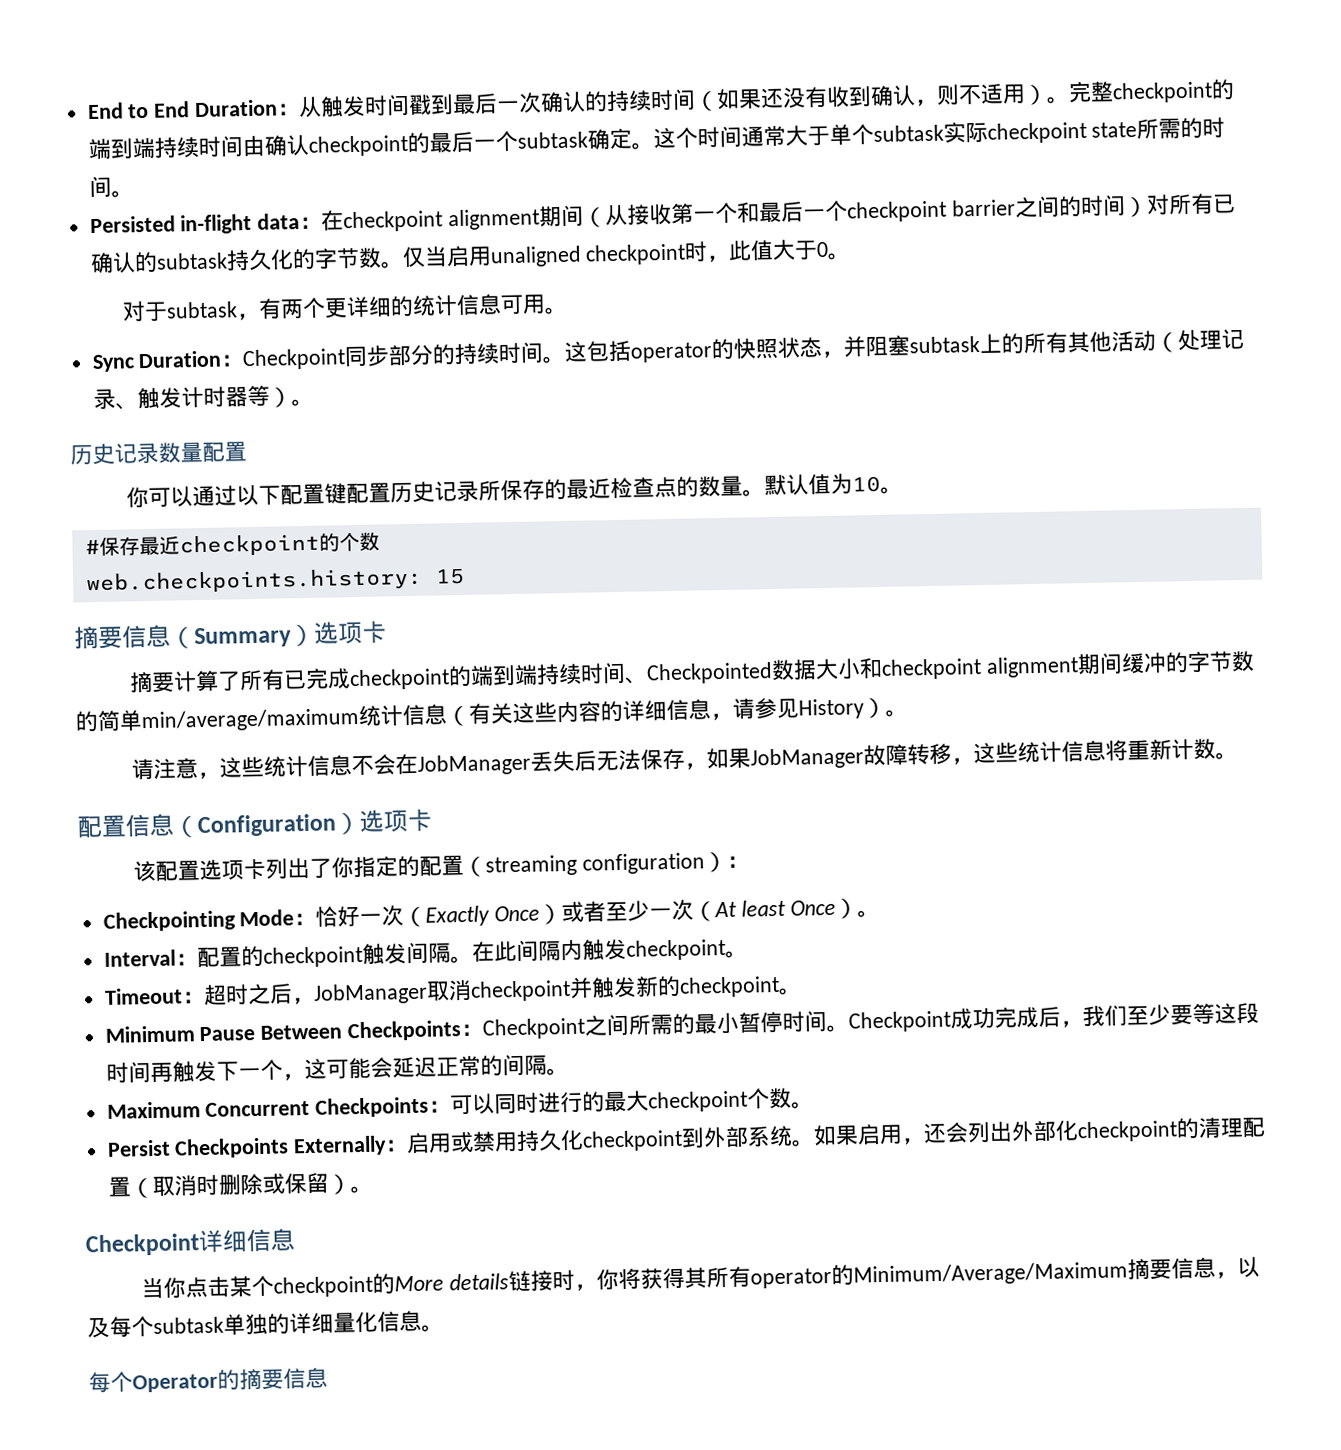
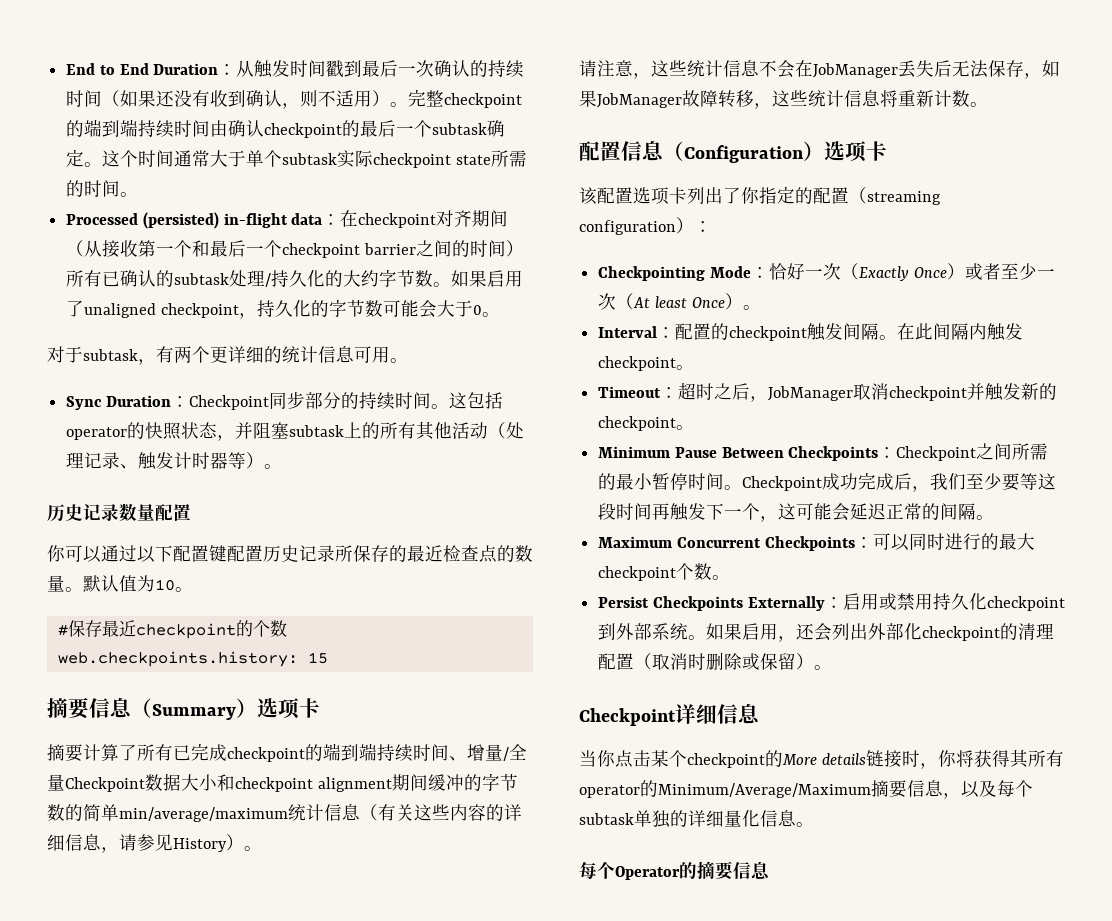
[89,215,176,234] Persisted -> [66,212,219,229] Processed (persisted)
[448,208,541,231] alignment -> [436,210,473,227] 对齐
[1145,194,1170,215] 对 -> (524, 248) none
[225,239,775,272] 持久化的字节数。仅当启用unaligned checkpoint时，此值 -> [229,269,524,287] [66,299,437,319] 处理/持久化的大约字节数。如果启用了unaligned checkpoint，持久化的字节数可能会
[646,662,774,685] Checkpointed -> [467,744,527,761] [47,774,145,792] 增量/全量Checkpoint

